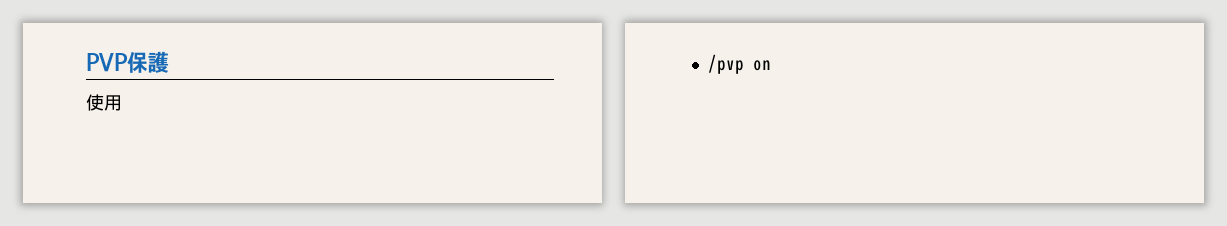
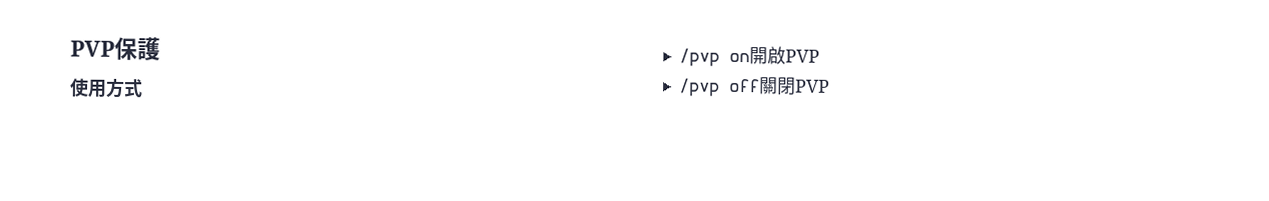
(122, 103) none -> [106,77,143,99] 方式
(771, 65) none -> [748,46,820,65] [678,77,830,97] 開啟PVP // /pvp off關閉PVP

